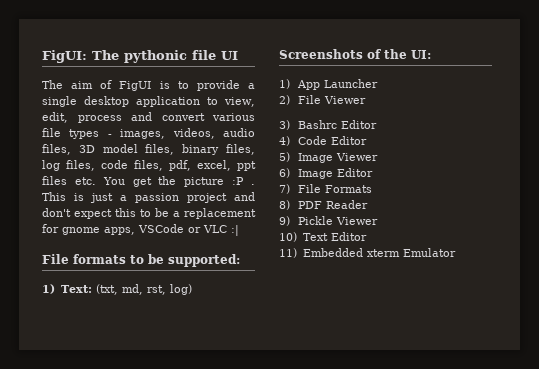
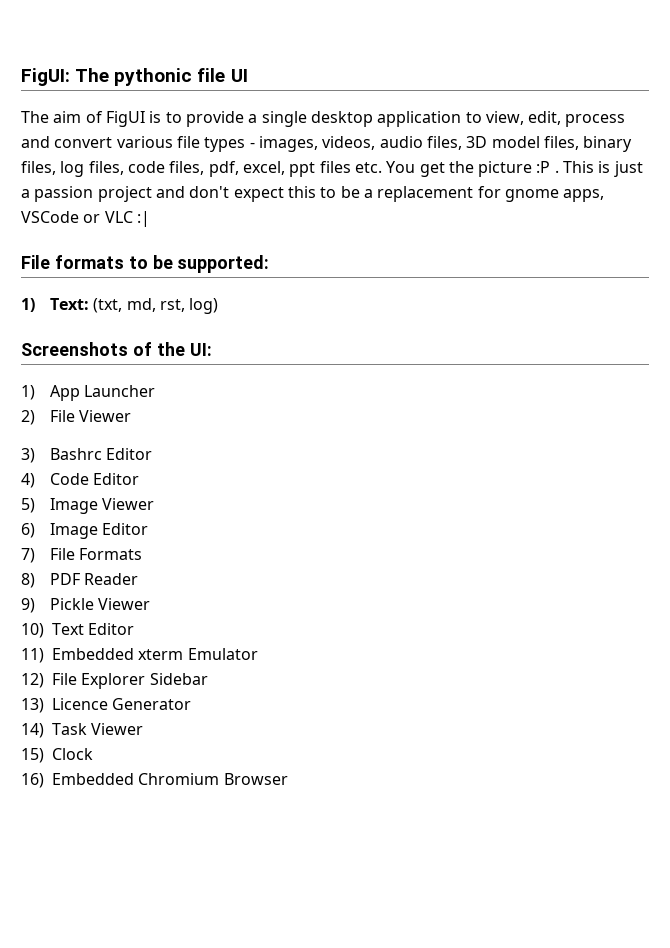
(456, 252) none -> [21,673,208,689] [21,698,192,713] [21,723,144,738] [21,748,93,763] [21,773,288,788] // 12) File Explorer Sidebar // 13) Licence Generator // 14) Task Viewer // 15) Clock // 16) Embedded Chromium Browser

